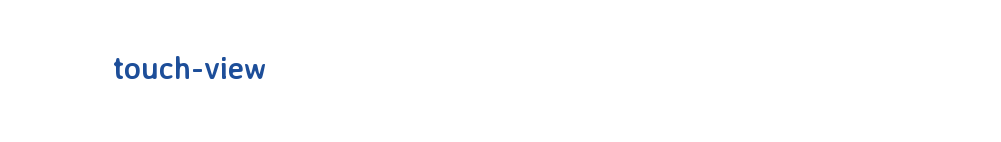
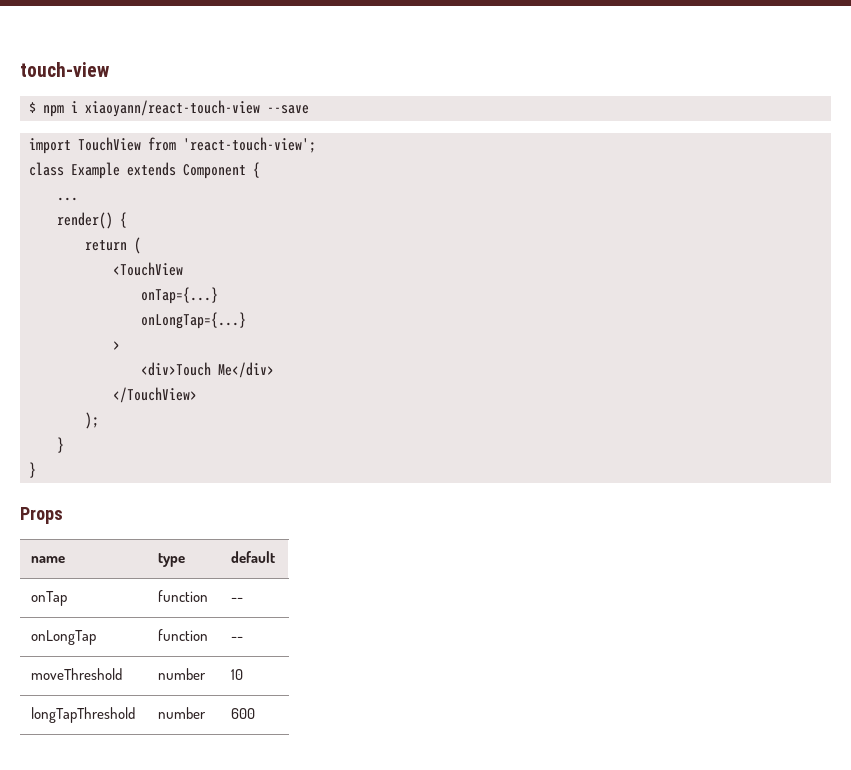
(266, 67) none -> [29,100,309,117] [29,137,316,154] [29,162,260,179] [57,197,78,201] [57,212,127,229] [85,237,141,254] [113,262,183,276] [141,287,218,304] [141,312,246,329] [113,341,120,350] [141,362,274,378] [113,387,197,403] [85,412,99,429] [57,437,64,453] [29,462,36,478] [20,507,63,524] [31,556,66,563] [158,553,186,567] [231,551,276,563] [31,591,68,606] [158,590,209,602] [231,597,244,602] [31,630,97,645] [158,629,209,641] [231,636,244,641] [31,668,123,680] [158,668,207,680] [231,669,244,680] [31,707,136,723] [158,707,207,719] [231,708,256,719] // $ npm i xiaoyann/react-touch-view --save // import TouchView from 'react-touch-view'; // class Example extends Component { // ... // render() { // return ( // <TouchView // onTap={...} // onLongTap={...} // > // <div>Touch Me</div> // </TouchView> // ); // } // } // Props // name | type | default // onTap | function | -- // onLongTap | function | -- // moveThreshold | number | 10 // longTapThreshold | number | 600

